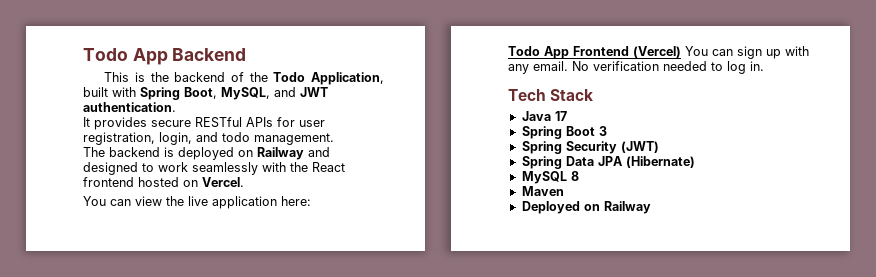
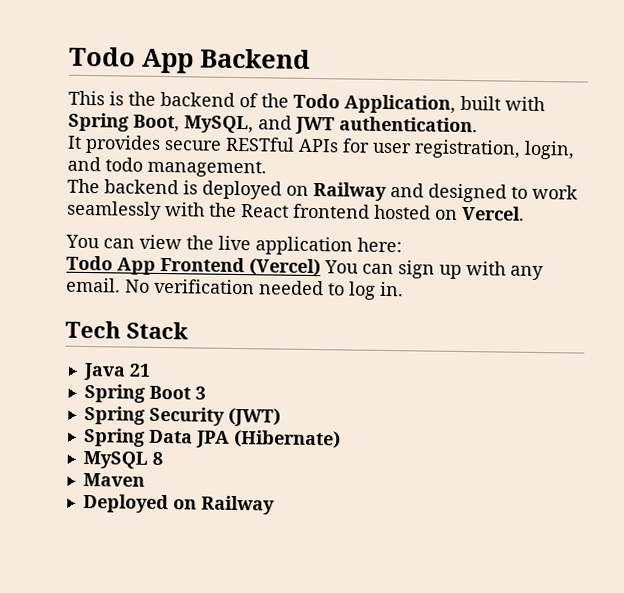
[554,111,567,121] 17 -> [128,363,151,377] 21

